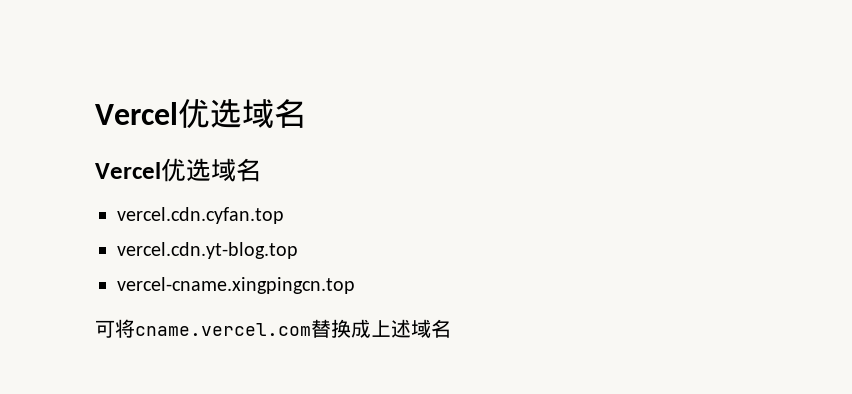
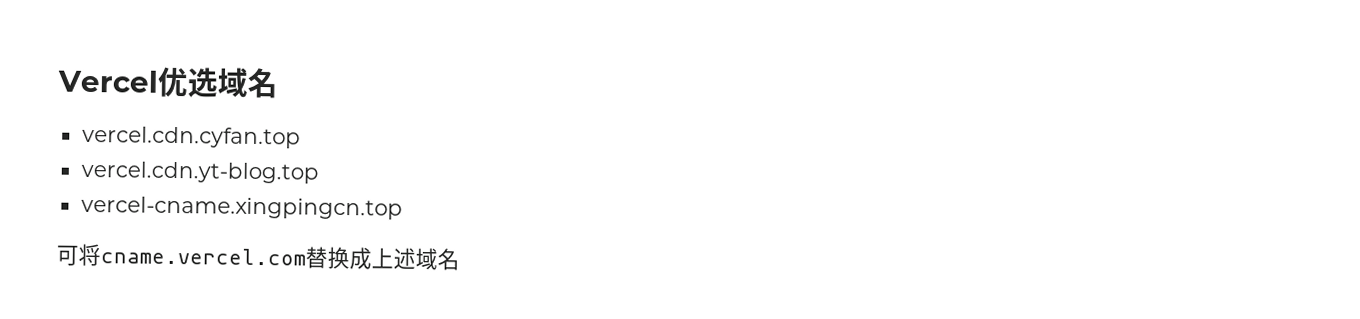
[95,99,306,128] [95,158,261,182] Vercel优选域名 // Vercel优选域名 -> [57,66,279,99] Vercel优选域名

